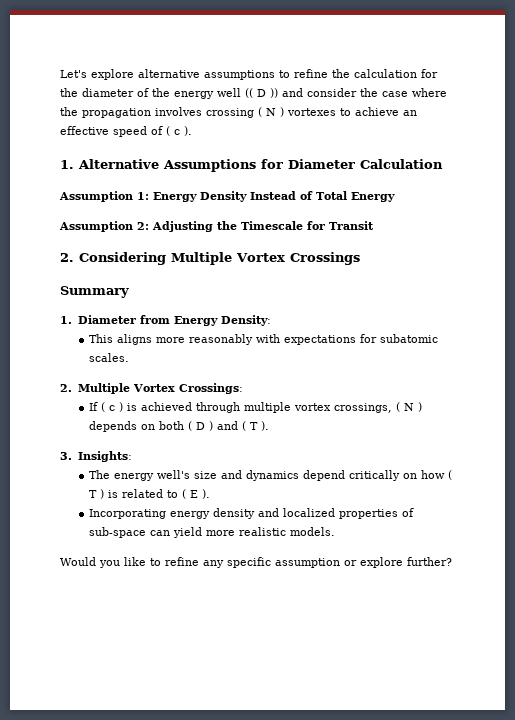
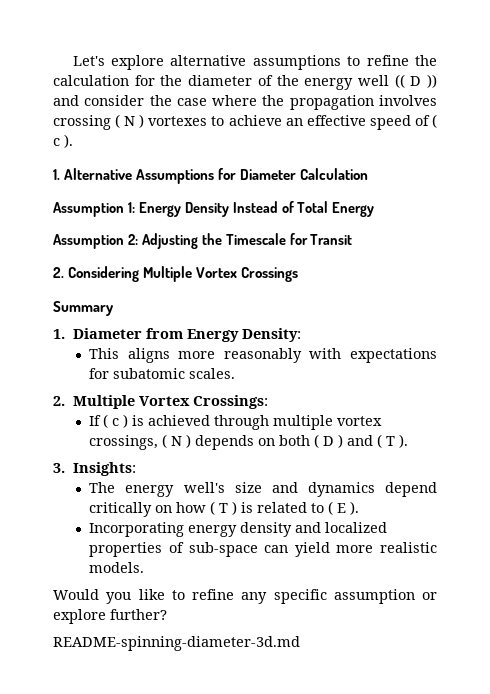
(452, 561) none -> [53,636,300,651] // README-spinning-diameter-3d.md

